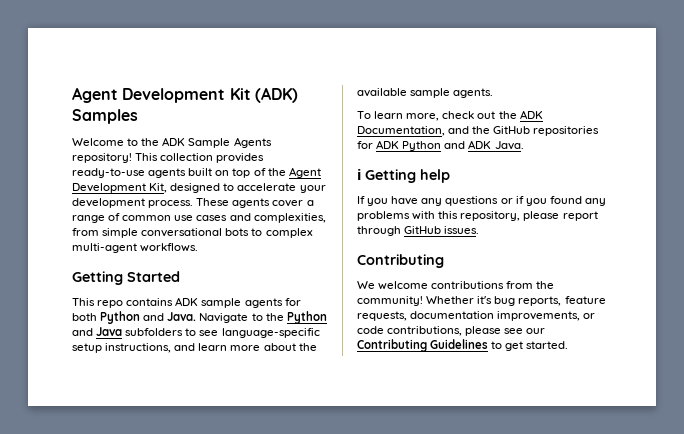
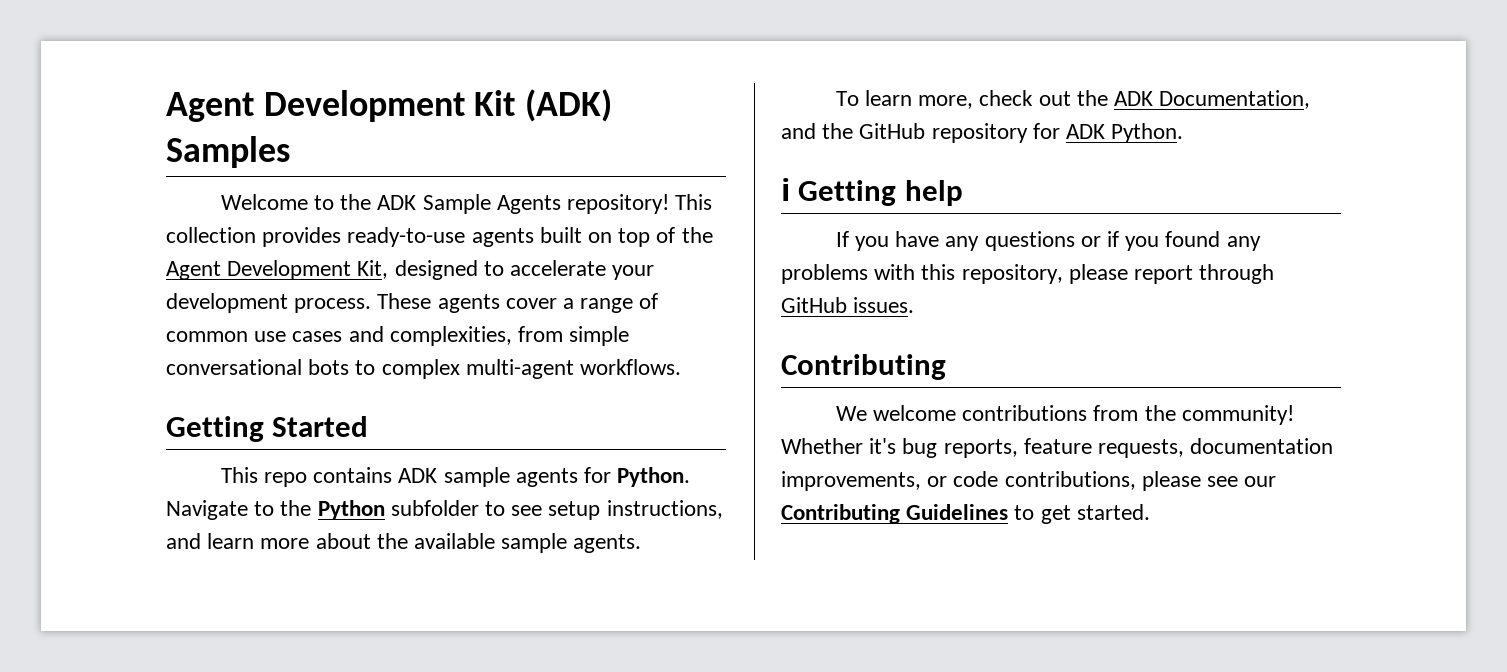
[72,311,197,324] both Python and Java. -> [617,467,691,487] Python.
[72,327,184,336] and Java subfolders -> [390,500,479,516] subfolder
[221,328,320,338] language-specific -> (543, 510) none
[533,126,600,136] repositories -> [931,123,1028,143] repository
[402,140,524,151] Python and ADK Java. -> [1111,123,1184,143] Python.

